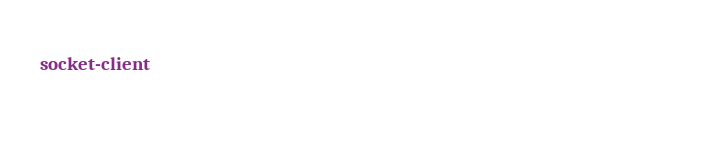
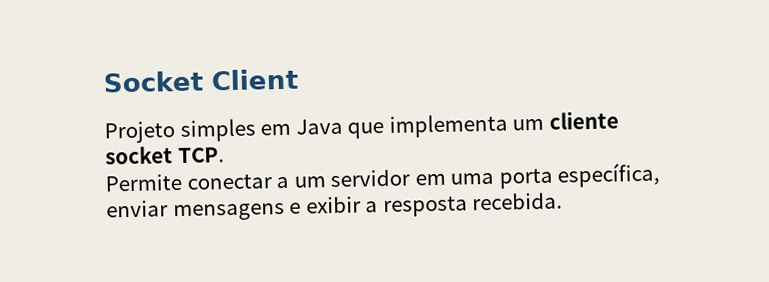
[40,57,150,70] socket-client -> [103,68,298,93] [104,110,619,144] [105,146,225,165] [105,162,661,192] [106,192,564,222] Socket Client // Projeto simples em Java que implementa um cliente socket TCP. // Permite conectar a um servidor em uma porta específica, enviar mensagens e exibir a resposta recebida.

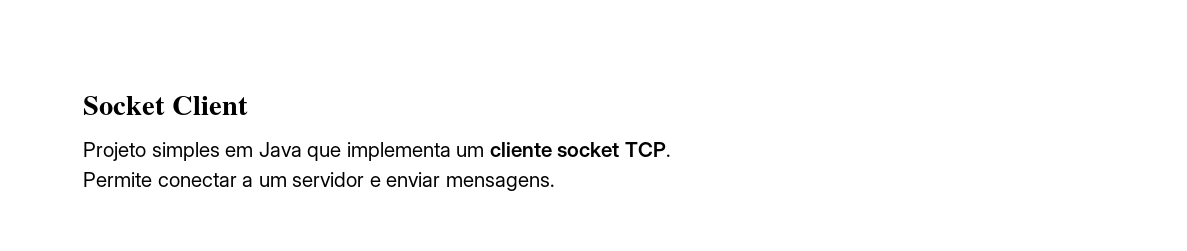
[414,162,661,189] [106,192,564,222] em uma porta específica, enviar mensagens e exibir a resposta recebida. -> [369,172,555,191] e enviar mensagens.

